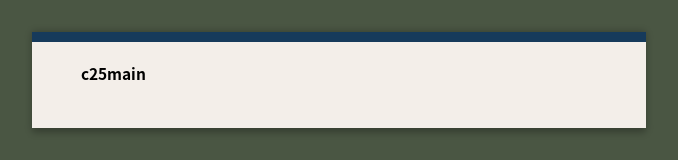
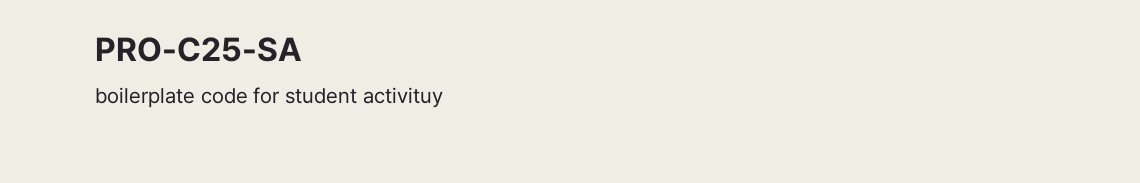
[81,67,146,80] c25main -> [95,37,302,62] [95,87,443,108] PRO-C25-SA // boilerplate code for student activituy

